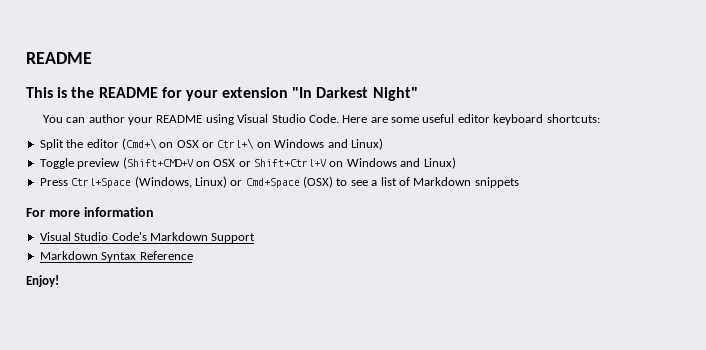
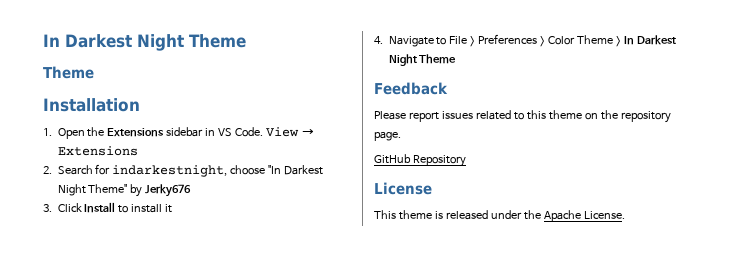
[26,52,92,64] [26,87,418,101] [42,114,600,125] [39,138,383,150] [39,157,456,169] [39,176,519,188] [26,207,154,217] [39,232,256,243] [39,251,193,262] [26,275,59,287] README // This is the README for your extension "In Darkest Night" // You can author your README using Visual Studio Code. Here are some useful editor keyboard shortcuts: // Split the editor (Cmd+\ on OSX or Ctrl+\ on Windows and Linux) // Toggle preview (Shift+CMD+V on OSX or Shift+Ctrl+V on Windows and Linux) // Press Ctrl+Space (Windows, Linux) or Cmd+Space (OSX) to see a list of Markdown snippets // For more information // Visual Studio Code's Markdown Support // Markdown Syntax Reference // Enjoy! -> [43,34,246,51] [43,66,94,79] [43,98,140,112] [43,127,315,139] [57,146,138,156] [43,164,324,177] [57,184,192,197] [43,202,173,213] [374,34,677,47] [388,54,457,66] [374,82,448,95] [374,110,671,123] [374,131,401,141] [374,154,466,167] [374,182,432,195] [374,210,625,222] In Darkest Night Theme // Theme // Installation // 1. Open the Extensions sidebar in VS Code. View → Extensions // 2. Search for indarkestnight, choose "In Darkest Night Theme" by Jerky676 // 3. Click Install to install it // 4. Navigate to File > Preferences > Color Theme > In Darkest Night Theme // Feedback // Please report issues related to this theme on the repository page. // GitHub Repository // License // This theme is released under the Apache License.

